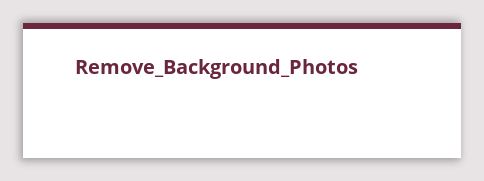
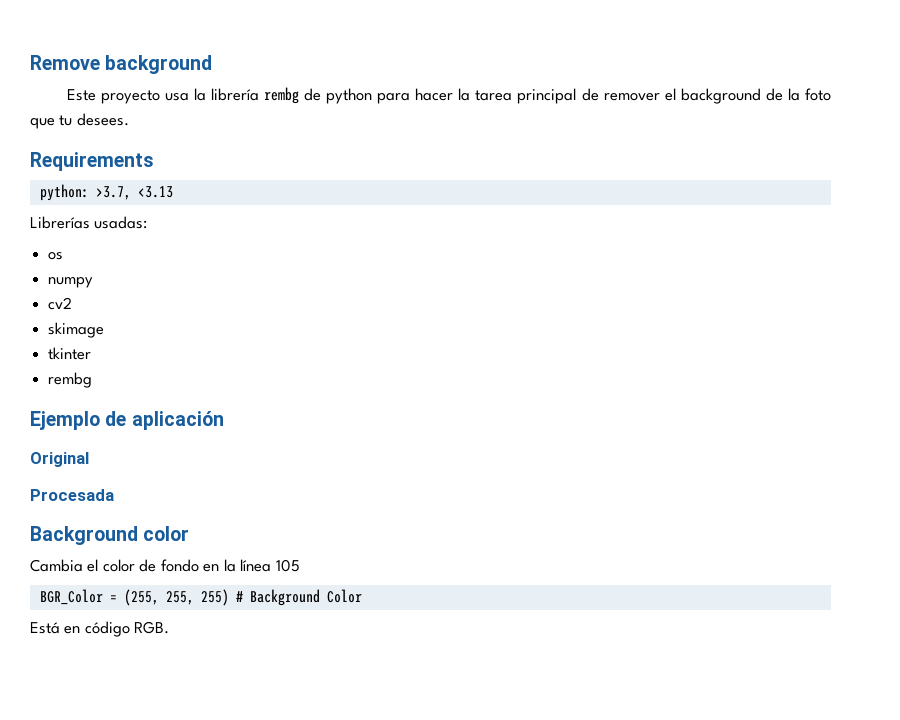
[75,59,358,79] Remove_Background_Photos -> [30,55,213,74] [66,87,831,104] [30,113,129,129] [30,152,154,171] [39,184,173,201] [30,216,148,229] [48,252,64,260] [48,277,94,288] [48,297,73,310] [48,322,105,338] [48,347,92,360] [48,372,93,388] [30,411,224,430] [30,452,89,467] [30,489,114,501] [30,526,190,545] [30,559,300,572] [39,589,362,606] [30,621,170,637] Remove background // Este proyecto usa la librería rembg de python para hacer la tarea principal de remover el background de la foto que tu desees. // Requirements // python: >3.7, <3.13 // Librerías usadas: // os // numpy // cv2 // skimage // tkinter // rembg // Ejemplo de aplicación // Original // Procesada // Background color // Cambia el color de fondo en la línea 105 // BGR_Color = (255, 255, 255) # Background Color // Está en código RGB.

